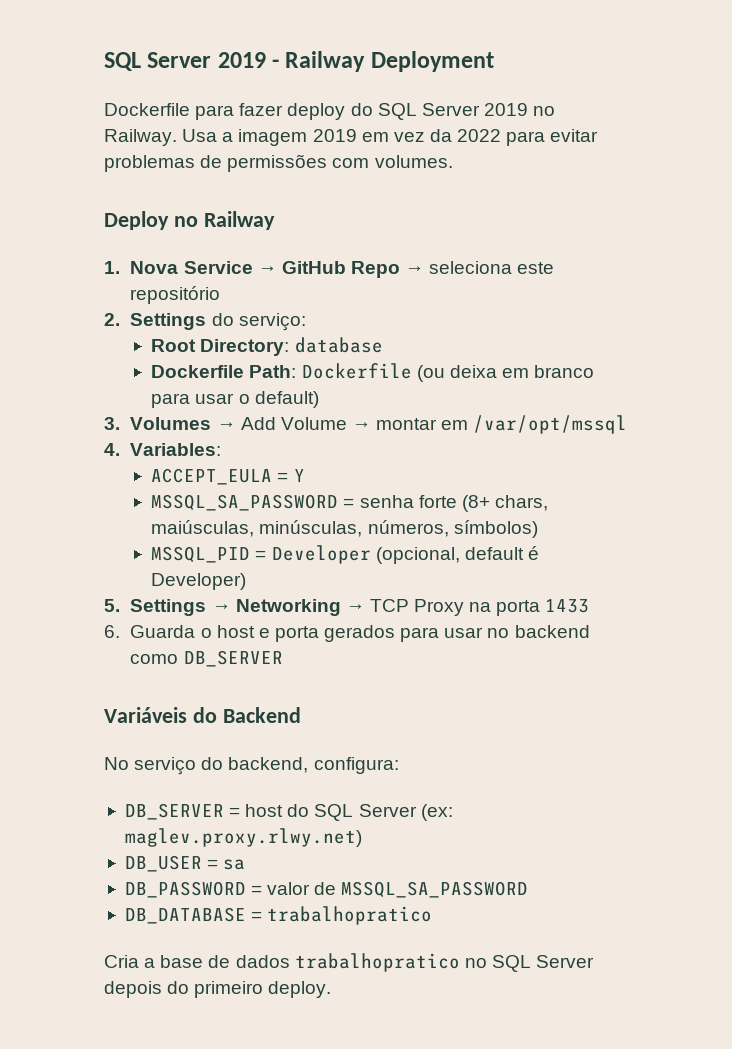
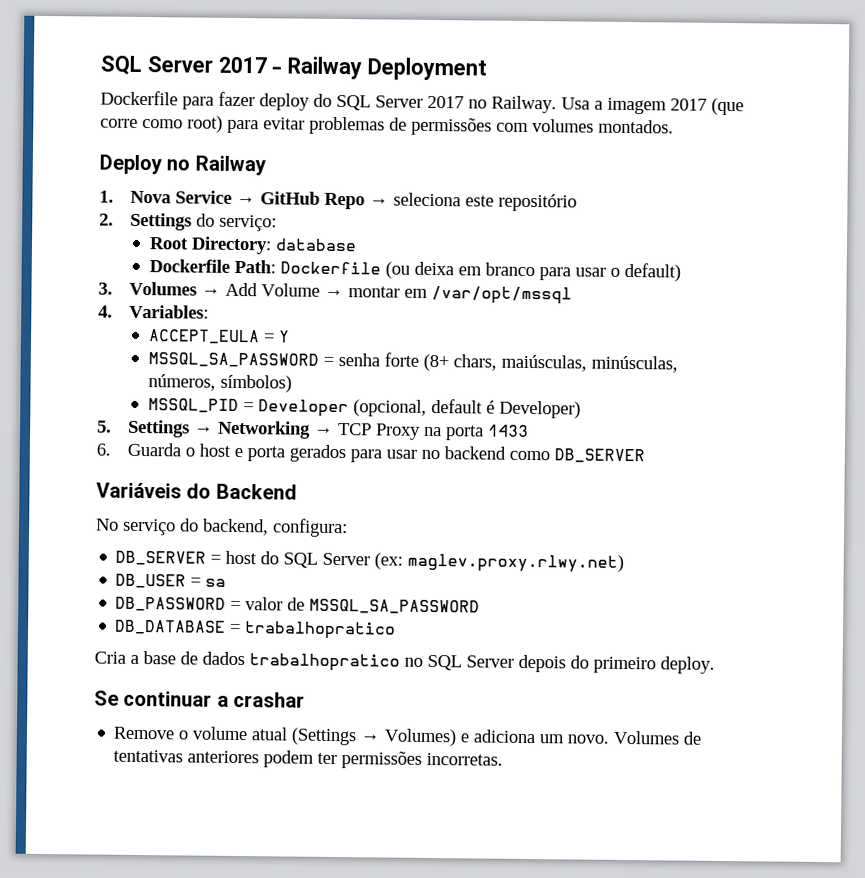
[104,52,266,71] SQL Server 2019 -> [100,55,267,75] SQL Server 2017
[483,103,528,116] 2019 -> [427,95,464,109] 2017
[312,129,502,142] 2019 em vez da 2022 -> [670,97,744,116] [100,115,223,133] 2017 (que corre como root)
[374,155,453,168] volumes. -> [532,119,674,134] volumes montados.
(332, 989) none -> [94,690,306,708] [113,726,702,747] [113,749,504,769] // Se continuar a crashar // Remove o volume atual (Settings → Volumes) e adiciona um novo. Volumes de tentativas anteriores podem ter permissões incorretas.

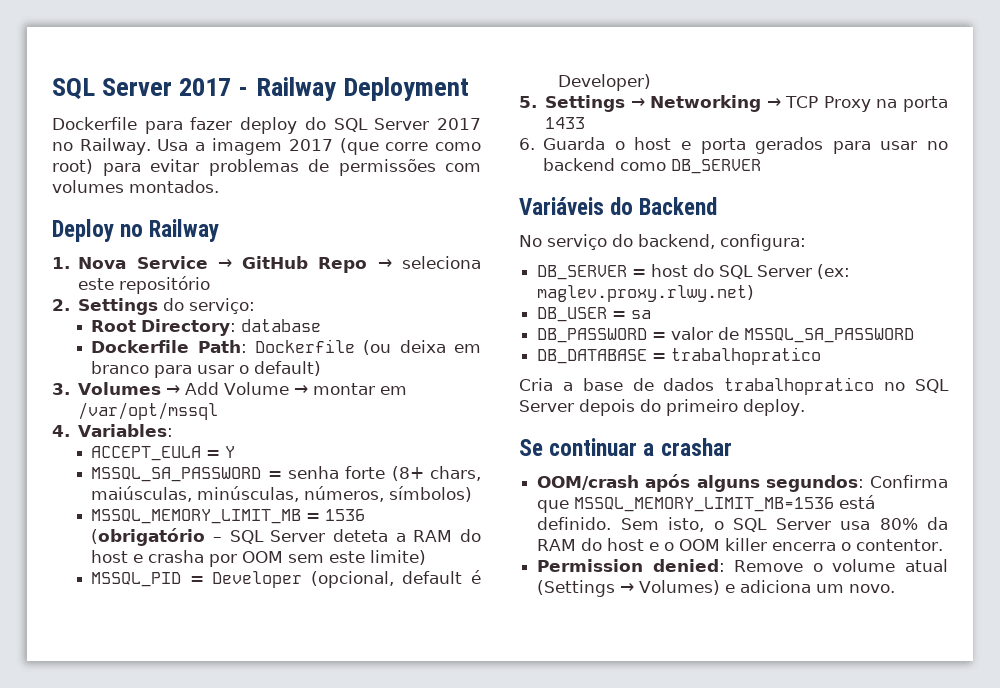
(293, 383) none -> [91,509,366,524] [91,528,481,546] [91,550,427,567] // MSSQL_MEMORY_LIMIT_MB = 1536 (obrigatório – SQL Server deteta a RAM do host e crasha por OOM sem este limite)
(306, 699) none -> [537,474,948,492] [537,495,876,513] [537,517,948,532] [537,538,944,551] [537,559,725,572] OOM/crash após alguns segundos: Confirma que MSSQL_MEMORY_LIMIT_MB=1536 está definido. Sem isto, o SQL Server usa 80% da RAM do host e o OOM killer encerra o contentor. // Permission denied:
[613,730,702,745] [113,749,504,769] Volumes de tentativas anteriores podem ter permissões incorretas. -> (896, 588) none

